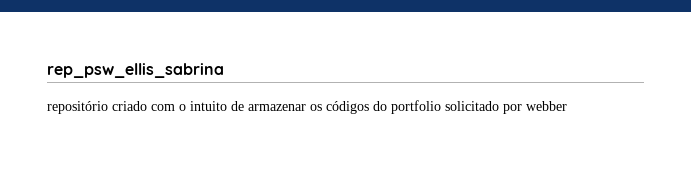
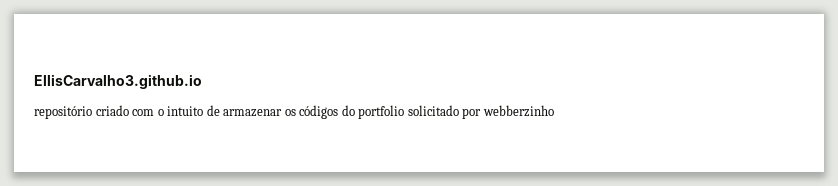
[47,63,224,78] rep_psw_ellis_sabrina -> [34,74,202,89] EllisCarvalho3.github.io
[526,101,567,111] webber -> [482,105,554,117] webberzinho

